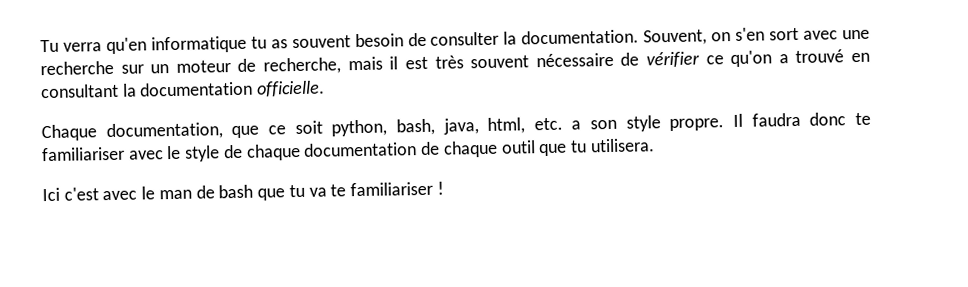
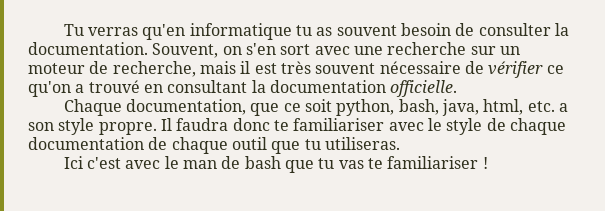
[62,42,102,52] verra -> [88,27,139,36] verras
[589,138,655,153] utilisera. -> [324,137,400,150] utiliseras.
[308,187,327,197] va -> [338,160,364,169] vas

